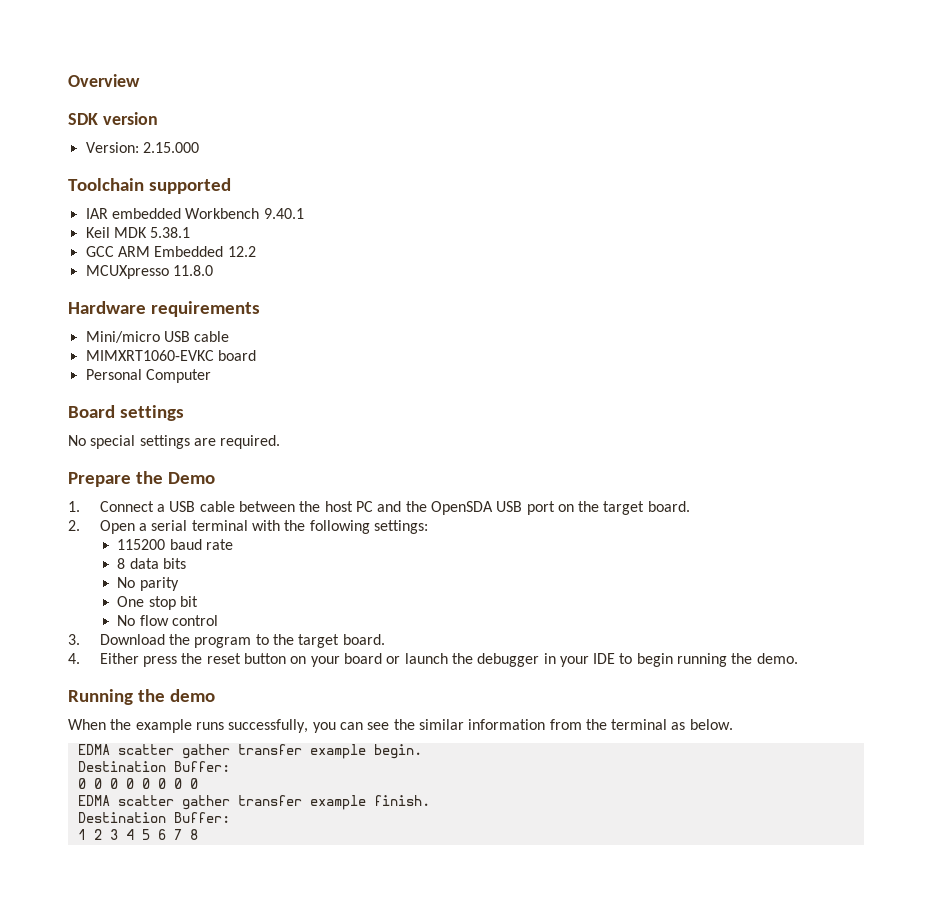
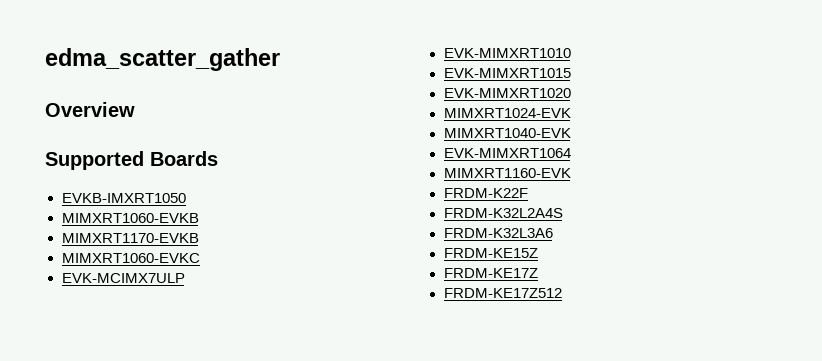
(68, 80) none -> [45,48,280,71] edma_scatter_gather //
[68,112,158,125] [85,142,199,153] [68,178,231,194] [85,208,304,219] [85,227,191,238] [85,246,256,257] [85,265,213,279] [68,301,260,317] [85,331,230,343] [85,350,256,361] [85,369,211,383] [68,405,184,421] [68,435,281,449] [68,471,215,487] [68,501,690,515] [68,520,428,534] [117,539,233,550] [117,558,186,569] [117,577,179,591] [117,596,198,610] [117,615,218,626] [68,634,385,648] [68,653,798,667] [68,689,215,705] [68,719,733,733] [77,744,422,759] [77,761,230,772] [77,778,198,789] [77,795,430,810] [77,812,230,823] [77,829,198,840] SDK version // Version: 2.15.000 // Toolchain supported // IAR embedded Workbench 9.40.1 // Keil MDK 5.38.1 // GCC ARM Embedded 12.2 // MCUXpresso 11.8.0 // Hardware requirements // Mini/micro USB cable // MIMXRT1060-EVKC board // Personal Computer // Board settings // No special settings are required. // Prepare the Demo // 1. Connect a USB cable between the host PC and the OpenSDA USB port on the target board. // 2. Open a serial terminal with the following settings: // 115200 baud rate // 8 data bits // No parity // One stop bit // No flow control // 3. Download the program to the target board. // 4. Either press the reset button on your board or launch the debugger in your IDE to begin running the demo. // Running the demo // When the example runs successfully, you can see the similar information from the terminal as below. // EDMA scatter gather transfer example begin. // Destination Buffer: // 0 0 0 0 0 0 0 0 // EDMA scatter gather transfer example finish. // Destination Buffer: // 1 2 3 4 5 6 7 8 -> [45,151,218,170] [61,193,186,203] [61,213,199,223] [61,233,199,243] [61,253,200,263] [61,273,185,283] [443,48,571,58] [443,68,571,78] [443,88,571,98] [443,108,571,118] [443,128,571,138] [443,148,571,158] [443,168,571,178] [443,188,528,198] [443,208,563,218] [443,228,553,238] [443,248,538,258] [443,268,538,278] [443,288,562,298] Supported Boards // EVKB-IMXRT1050 // MIMXRT1060-EVKB // MIMXRT1170-EVKB // MIMXRT1060-EVKC // EVK-MCIMX7ULP // EVK-MIMXRT1010 // EVK-MIMXRT1015 // EVK-MIMXRT1020 // MIMXRT1024-EVK // MIMXRT1040-EVK // EVK-MIMXRT1064 // MIMXRT1160-EVK // FRDM-K22F // FRDM-K32L2A4S // FRDM-K32L3A6 // FRDM-KE15Z // FRDM-KE17Z // FRDM-KE17Z512

